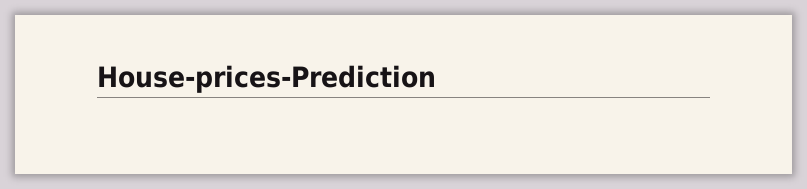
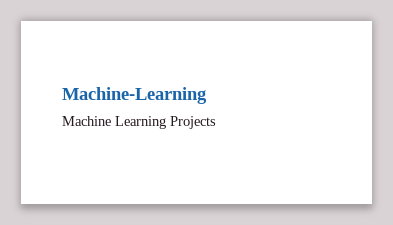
[97,65,436,93] House-prices-Prediction -> [62,87,207,104] [62,116,216,129] Machine-Learning // Machine Learning Projects

